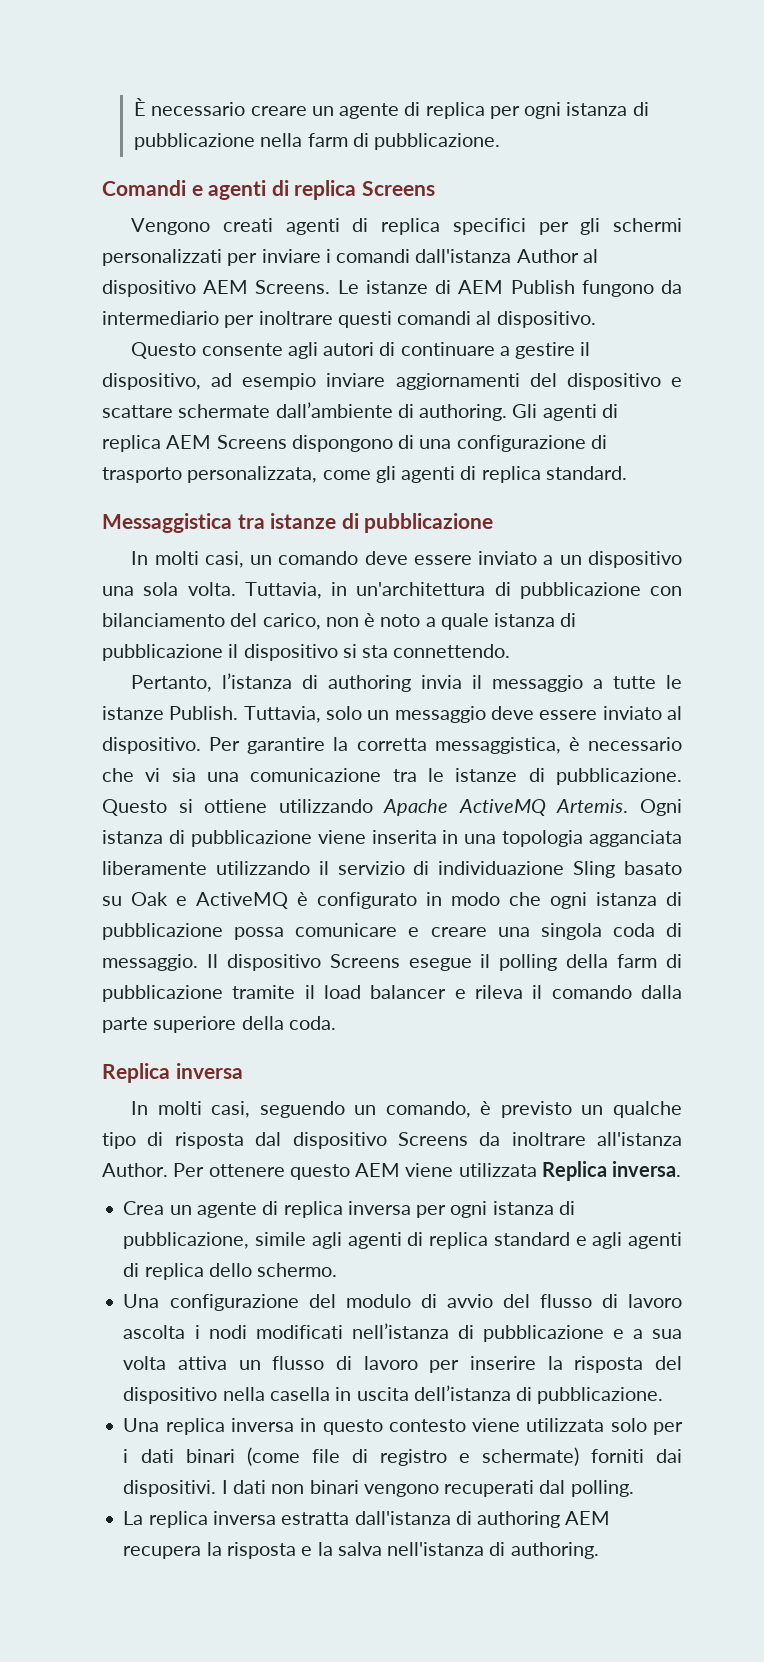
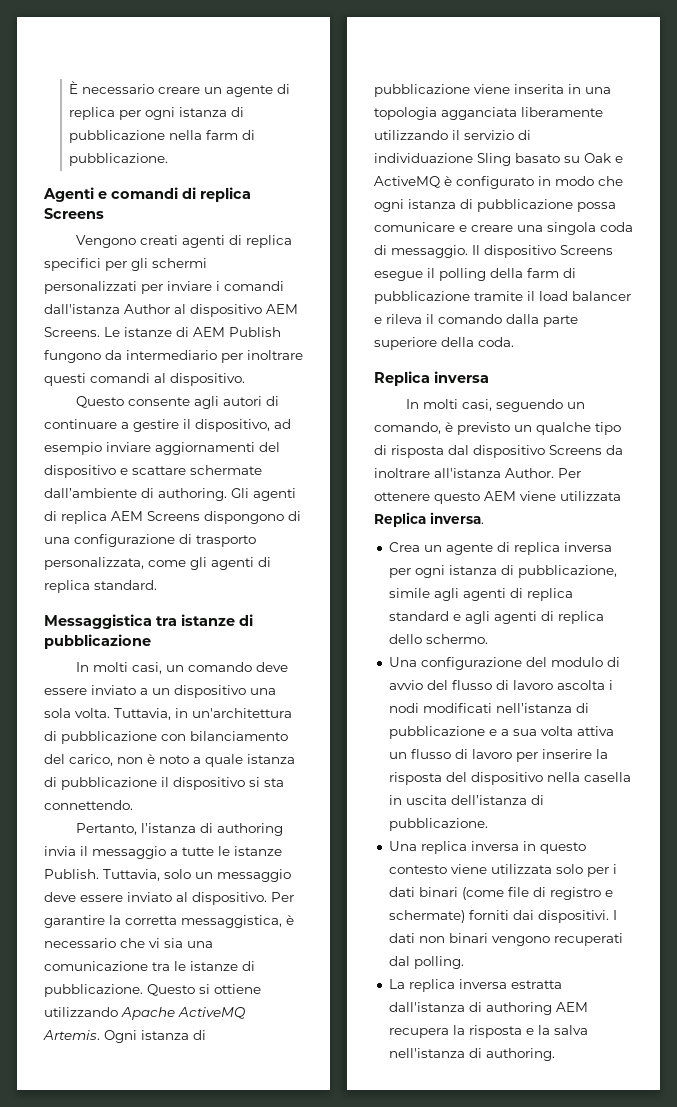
[102,180,267,200] Comandi e agenti -> [43,187,178,202] Agenti e comandi

